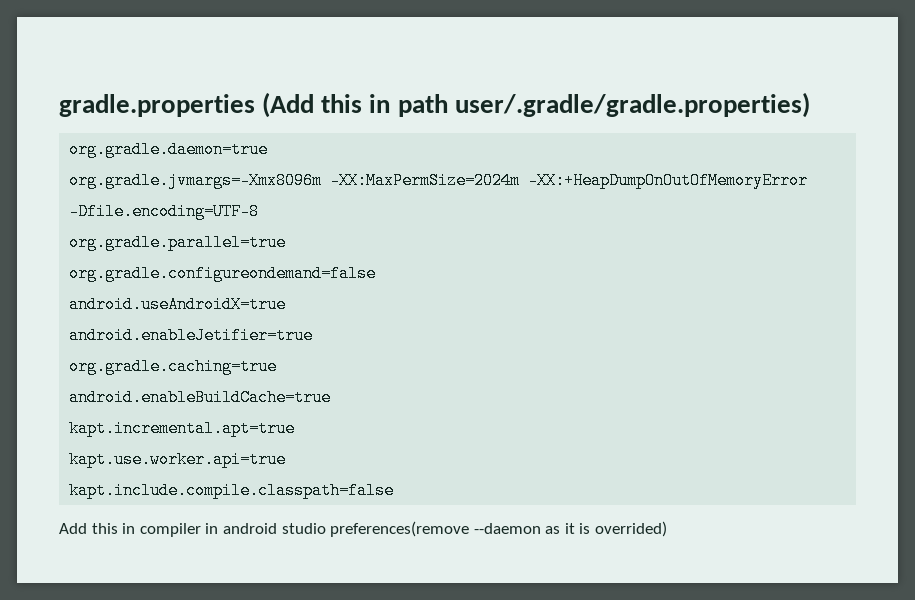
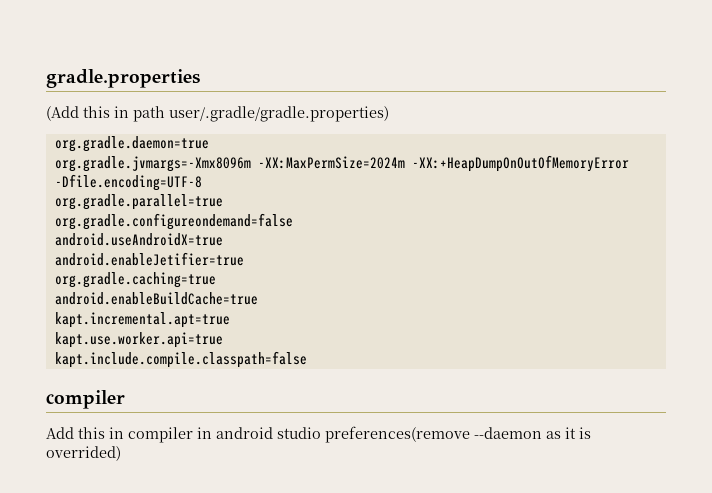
(255, 105) none -> (200, 78) //
(395, 490) none -> [46,390,125,409] // compiler

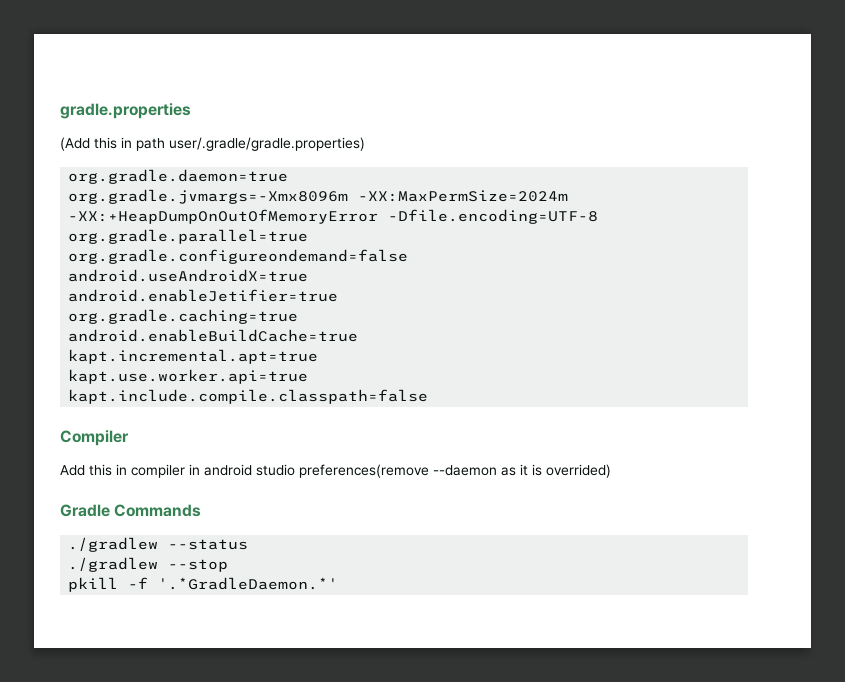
[46,390,125,409] compiler -> [60,430,129,446] Compiler
(121, 453) none -> [60,504,202,517] [68,537,249,552] [68,557,229,572] [68,577,339,592] // Gradle Commands // ./gradlew --status // ./gradlew --stop // pkill -f '.*GradleDaemon.*'

